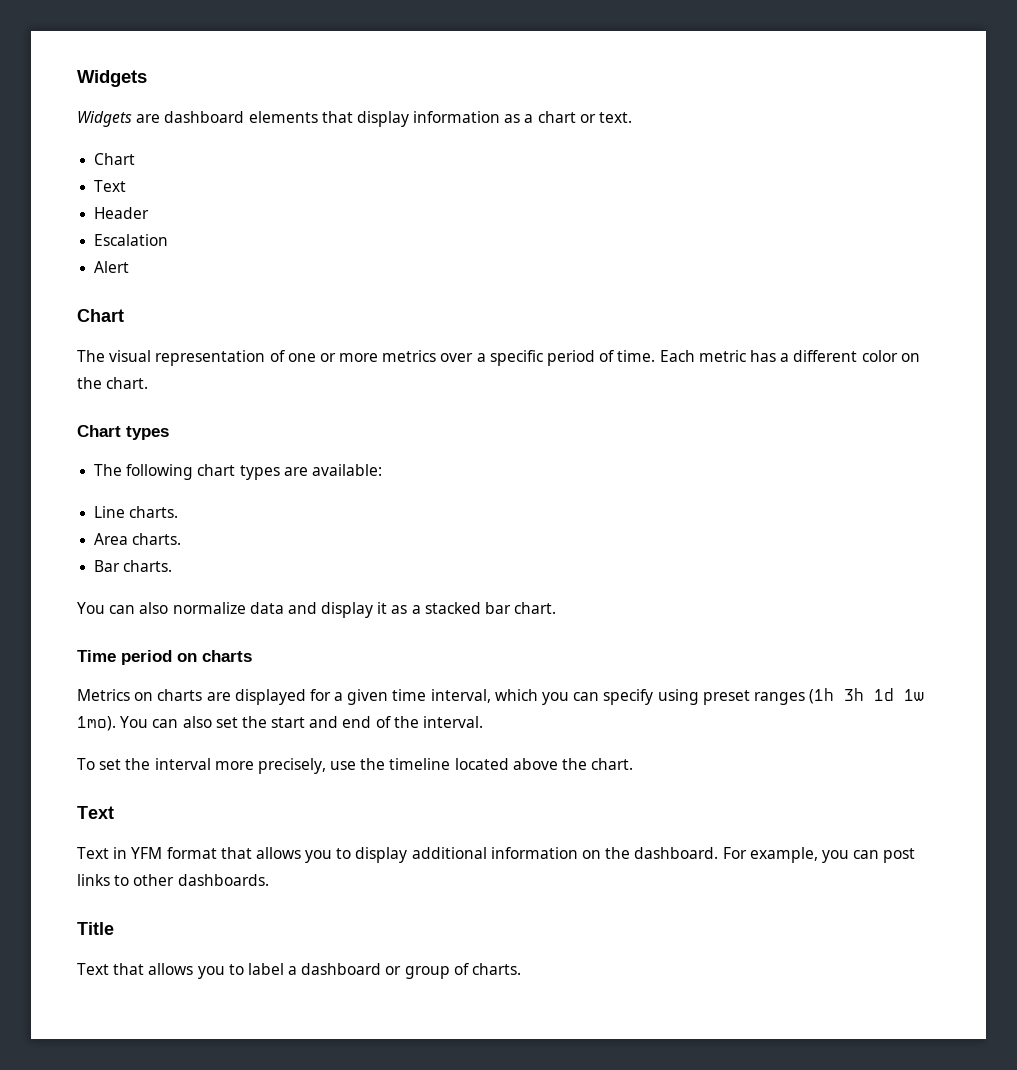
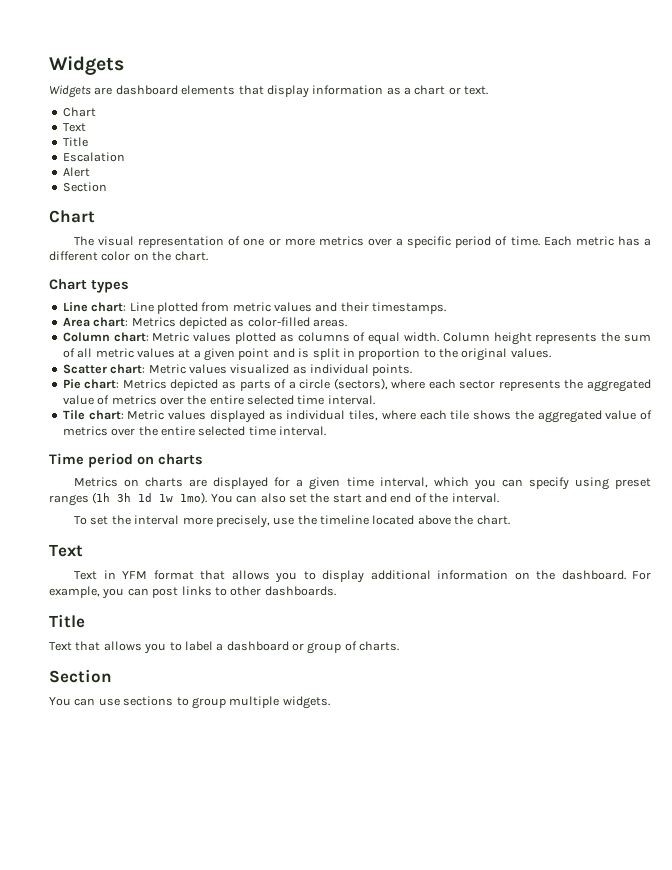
[94,207,150,219] Header -> [62,137,88,147] Title
(130, 267) none -> [62,182,107,192] // Section
[94,464,382,480] [94,506,179,518] [94,533,182,545] [94,560,173,572] [77,602,557,618] The following chart types are available: // Line charts. // Area charts. // Bar charts. // You can also normalize data and display it as a stacked bar chart. -> [62,302,447,314] [62,317,347,329] [62,332,652,345] [62,348,551,361] [62,364,413,376] [62,378,651,392] [62,395,375,405] [62,410,652,423] [62,426,326,436] Line chart: Line plotted from metric values and their timestamps. // Area chart: Metrics depicted as color-filled areas. // Column chart: Metric values plotted as columns of equal width. Column height represents the sum of all metric values at a given point and is split in proportion to the original values. // Scatter chart: Metric values visualized as individual points. // Pie chart: Metrics depicted as parts of a circle (sectors), where each sector represents the aggregated value of metrics over the entire selected time interval. // Tile chart: Metric values displayed as individual tiles, where each tile shows the aggregated value of metrics over the entire selected time interval.
(522, 969) none -> [49,669,112,683] [49,696,330,709] // Section // You can use sections to group multiple widgets.

